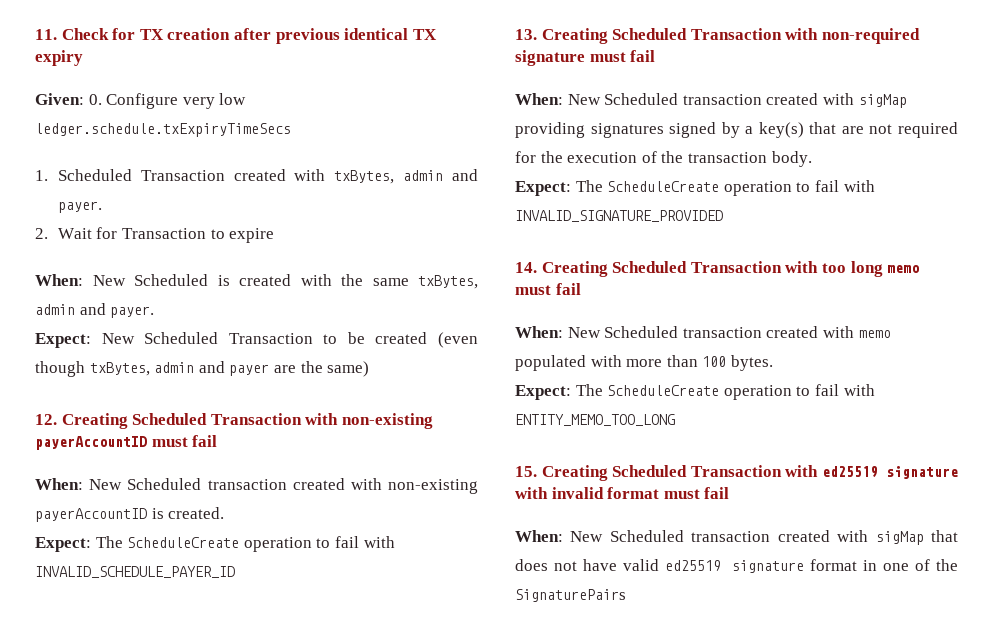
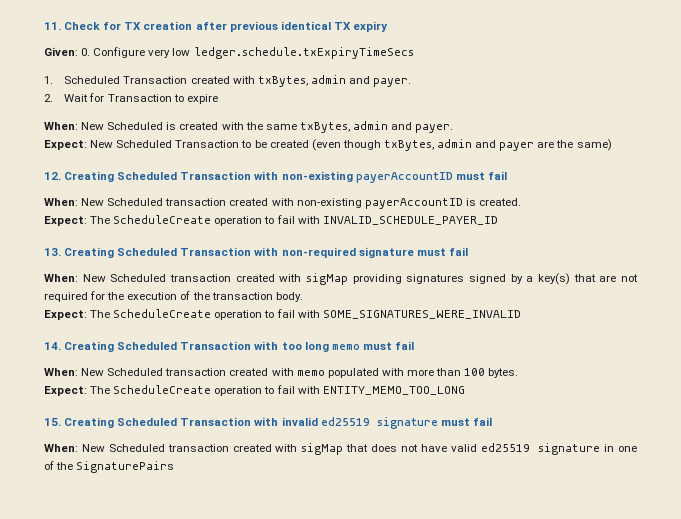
[515,210,723,222] INVALID_SIGNATURE_PROVIDED -> [322,310,521,319] SOME_SIGNATURES_WERE_INVALID
[821,466,958,479] [515,487,660,499] ed25519 signature with invalid format -> [281,417,438,429] invalid ed25519 signature
[809,559,857,571] format -> (601, 449) none

